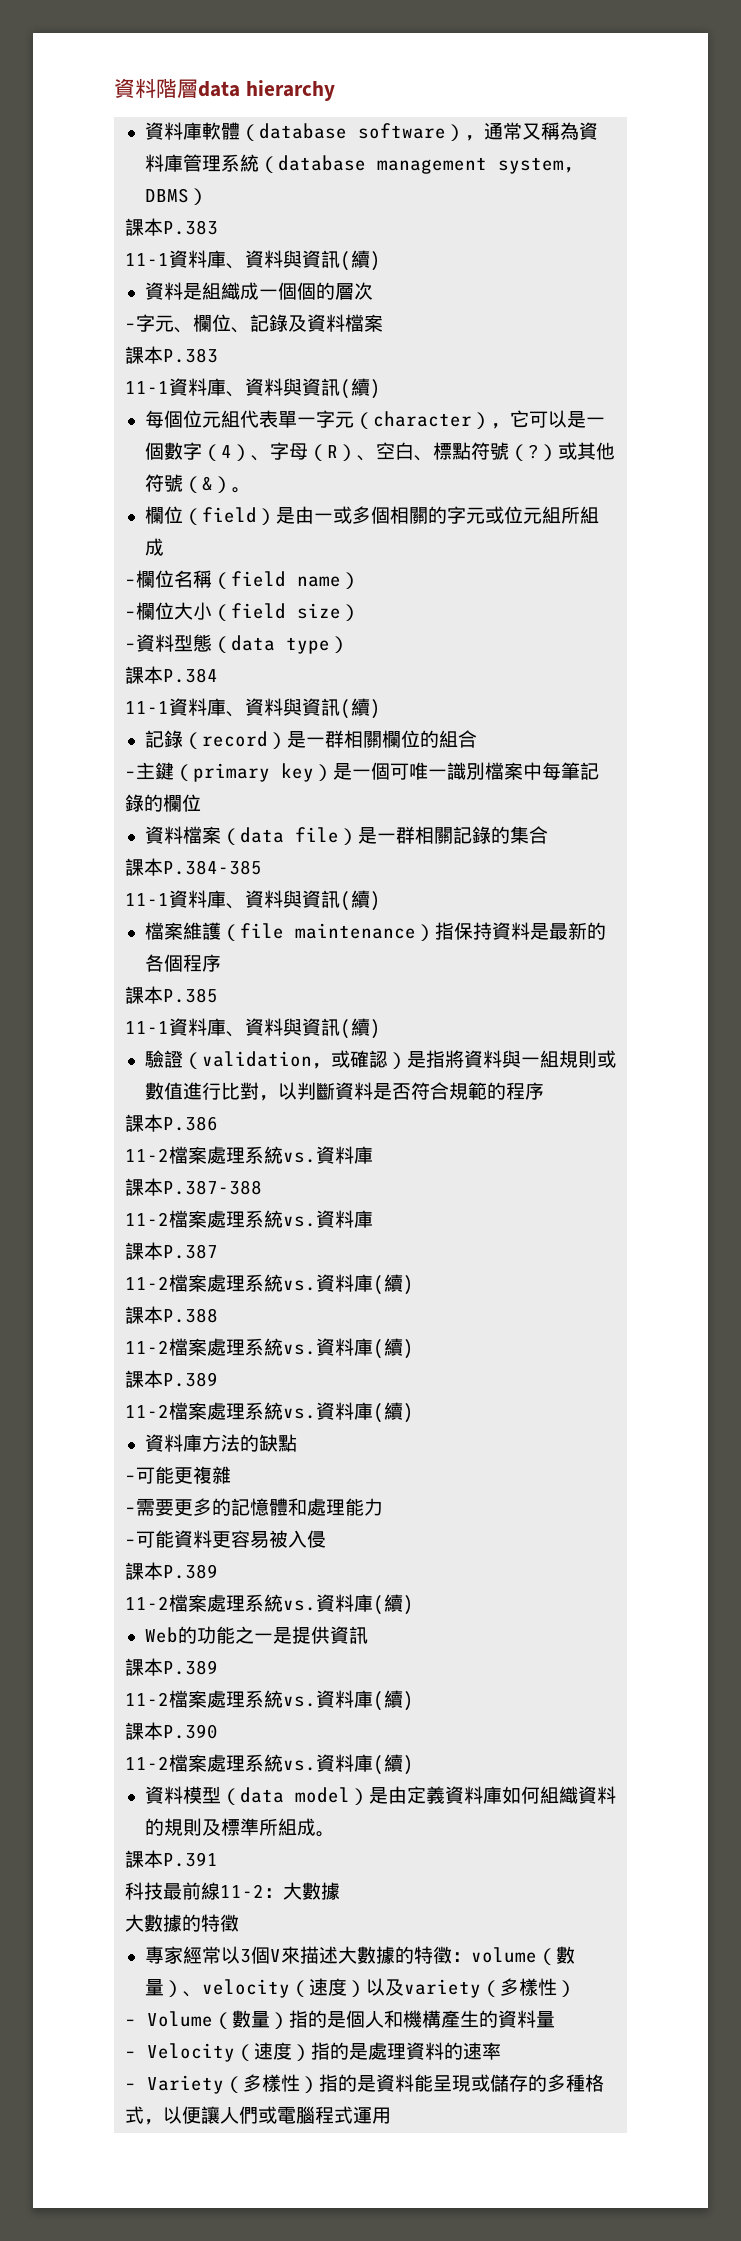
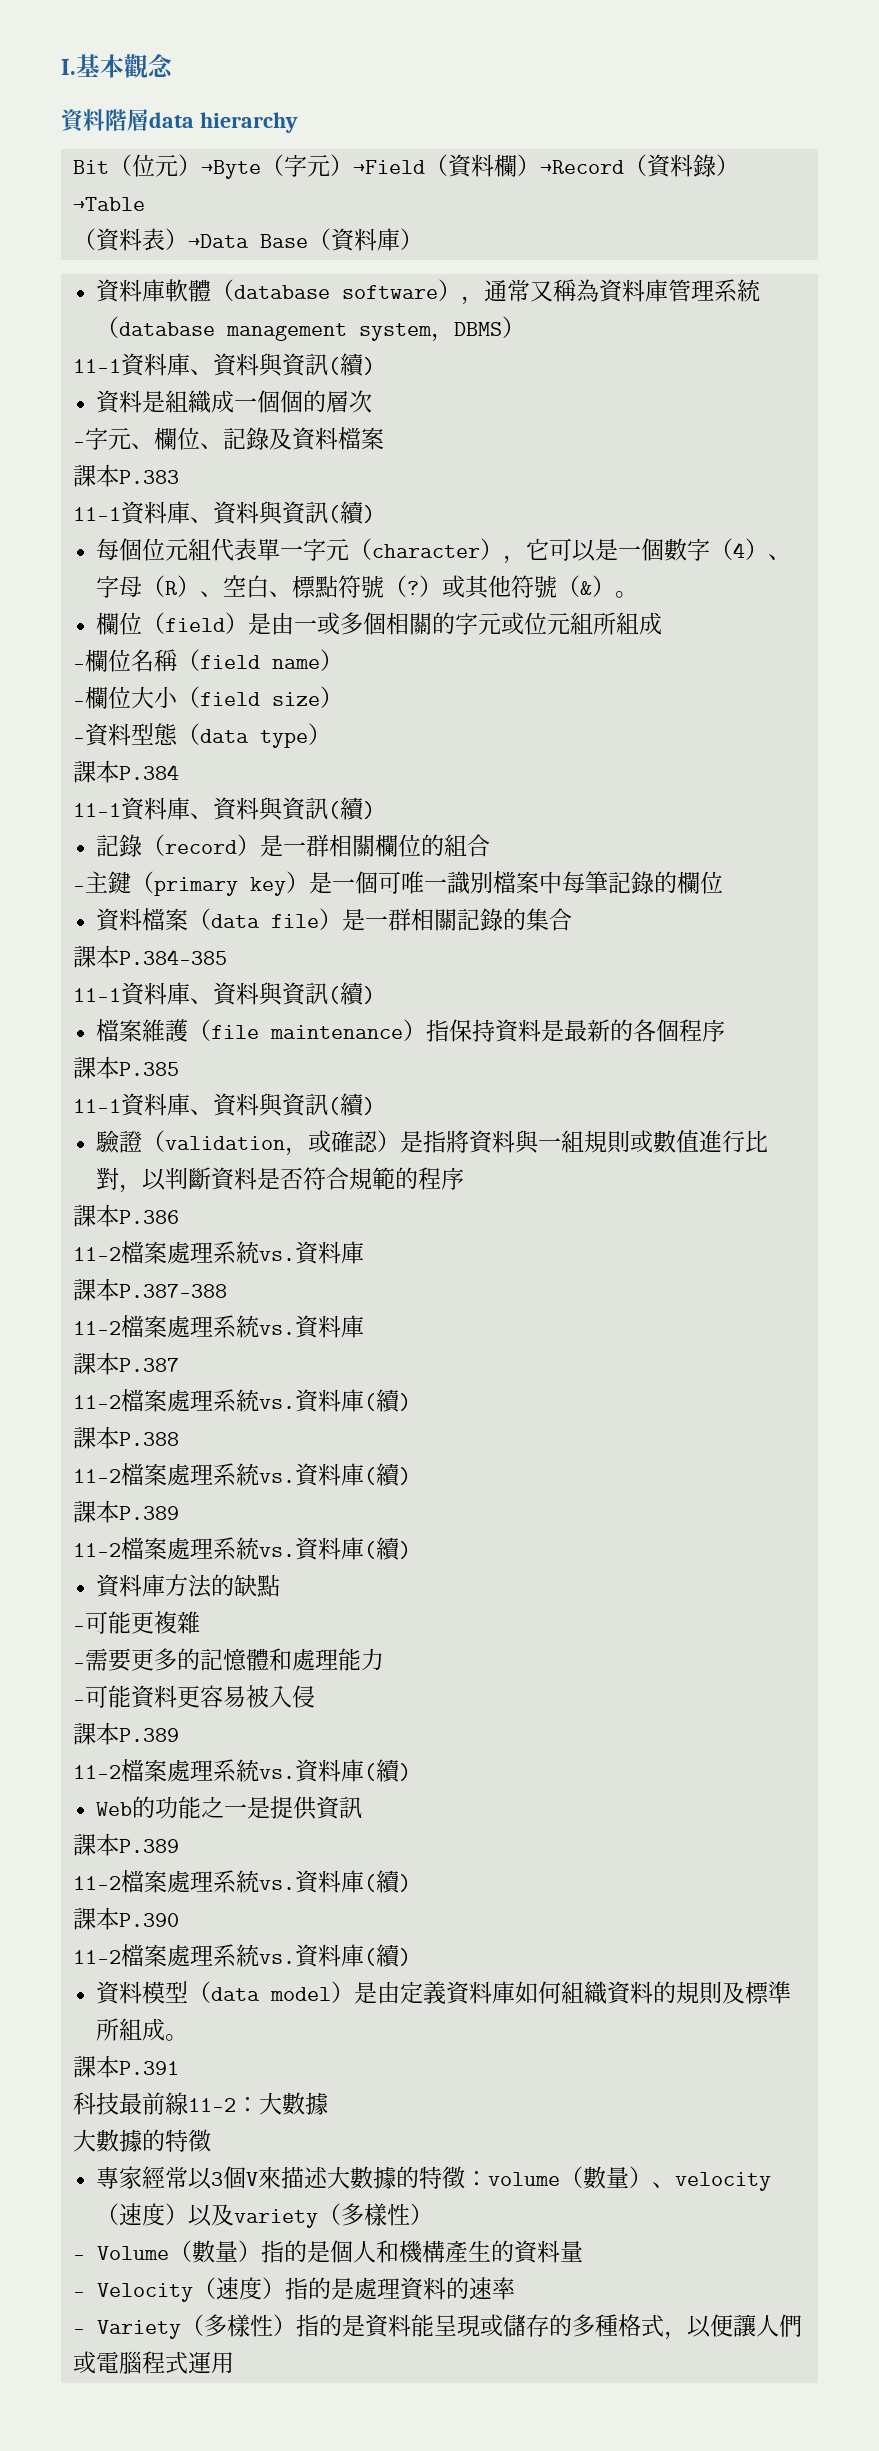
(114, 88) none -> [61,54,173,78] I.基本觀念 //
(335, 90) none -> [73,154,740,179] [73,197,146,211] [73,228,424,252] // Bit（位元）→Byte（字元）→Field（資料欄）→Record（資料錄）→Table // （資料表）→Data Base（資料庫）
[124,218,218,236] // 課本P.383 -> (525, 327) none

